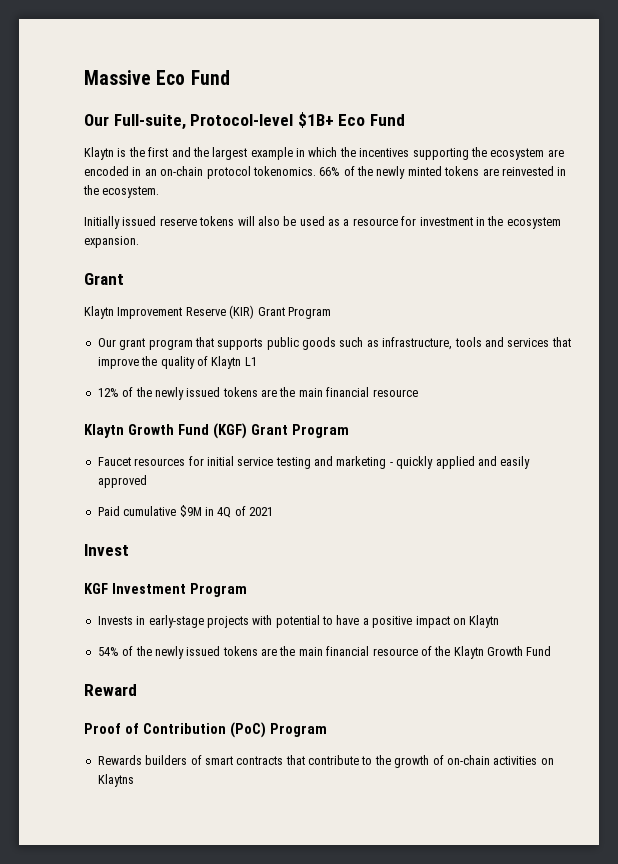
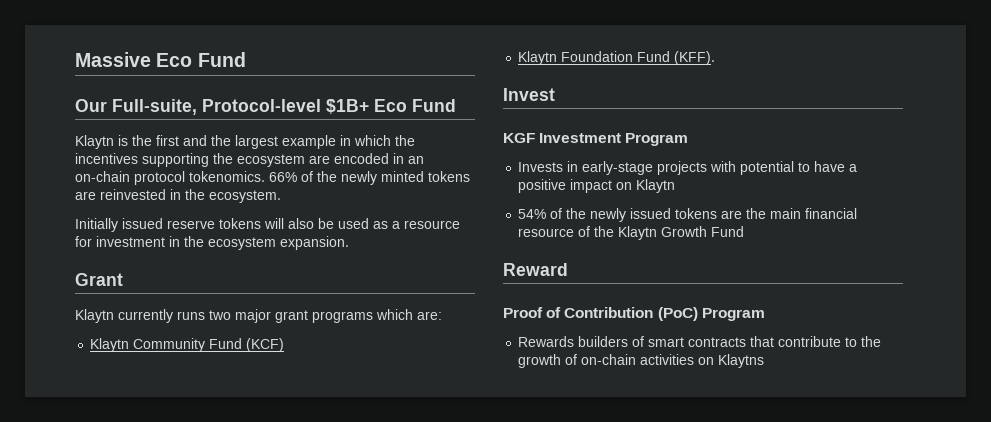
[117,305,331,319] [97,337,571,350] [97,356,257,369] [97,387,418,400] [84,423,349,439] [97,456,531,469] [97,475,147,488] [97,505,273,518] Improvement Reserve (KIR) Grant Program // Our grant program that supports public goods such as infrastructure, tools and services that improve the quality of Klaytn L1 // 12% of the newly issued tokens are the main financial resource // Klaytn Growth Fund (KGF) Grant Program // Faucet resources for initial service testing and marketing - quickly applied and easily approved // Paid cumulative $9M in 4Q of 2021 -> [118,309,442,323] [90,338,285,352] [518,51,716,65] currently runs two major grant programs which are: // Klaytn Community Fund (KCF) // Klaytn Foundation Fund (KFF).

